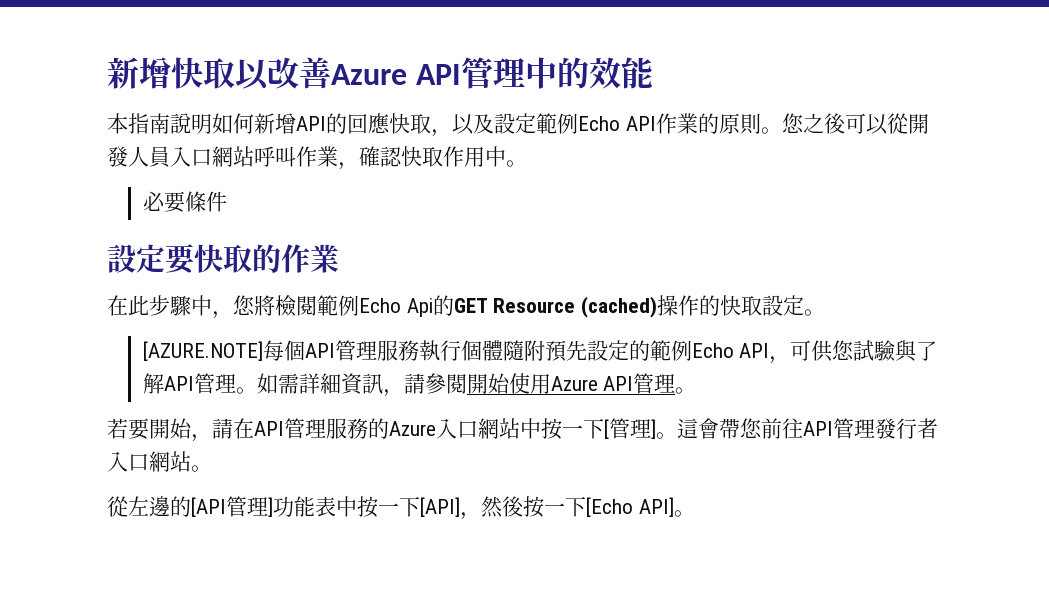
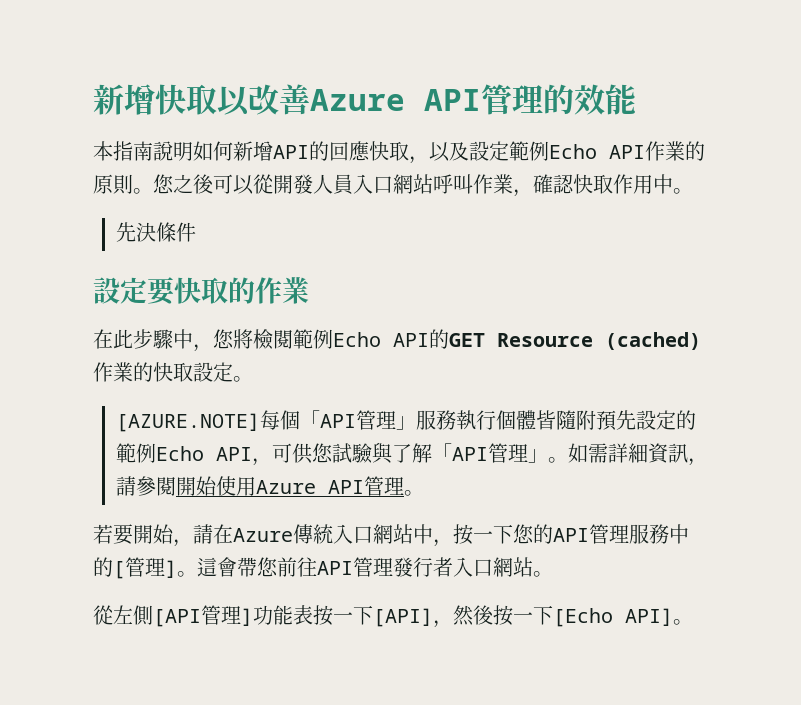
[524,57,557,89] 中 -> (543, 99) none
[142,191,185,213] 必要 -> [115,222,156,242] 先決
[406,298,433,317] Api -> [393,333,429,347] API
[657,295,700,316] 操作 -> [93,362,133,382] 作業
[304,340,377,361] API管理 -> [299,410,416,430] 「API管理」
(503, 350) none -> [535,410,556,430] 皆
[163,373,236,394] API管理 -> [431,443,548,463] 「API管理」
[254,418,604,440] API管理服務的Azure入口網站中按一下 -> [233,524,689,547] [93,557,113,577] Azure傳統入口網站中，按一下您的API管理服務中的
[149,496,191,517] 邊的 -> [133,605,153,625] 側
[336,496,357,517] 中 -> (313, 615) none

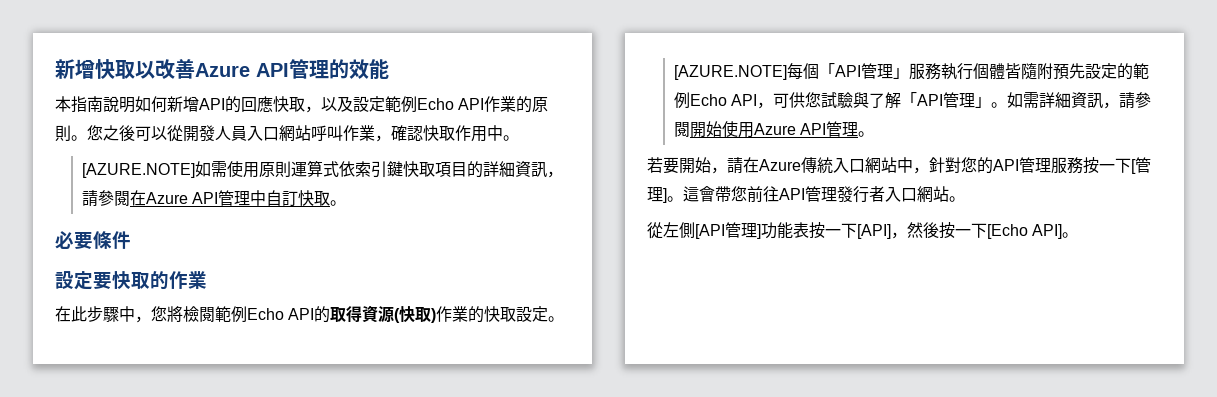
[115,222,156,242] 先決 -> [81,160,563,178] [81,190,347,207] [55,231,93,249] [AZURE.NOTE]如需使用原則運算式依索引鍵快取項目的詳細資訊，請參閱在Azure API管理中自訂快取。 // 必要
[449,332,701,350] GET Resource (cached) -> [330,305,437,323] 取得資源(快取)
[453,524,513,545] 按一下 -> [929,157,961,173] 針對
[669,524,689,544] [93,557,113,577] 中的 -> [1083,157,1131,174] 按一下

